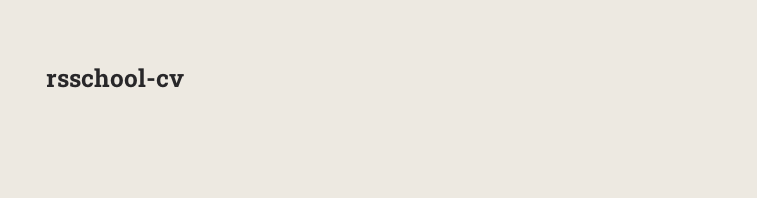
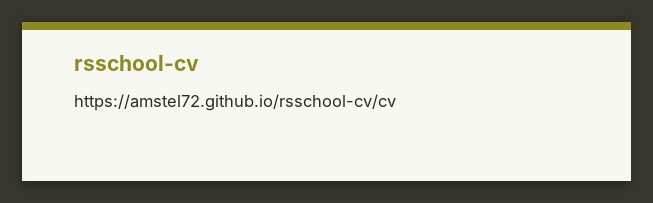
(184, 78) none -> [74,94,396,111] // https://amstel72.github.io/rsschool-cv/cv

